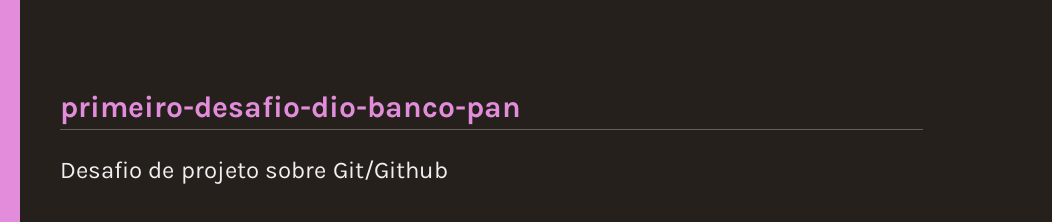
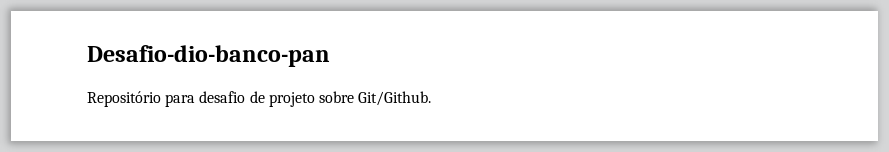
[60,95,521,125] [60,161,142,179] primeiro-desafio-dio-banco-pan // Desafio -> [87,45,330,67] [87,91,246,107] Desafio-dio-banco-pan // Repositório para desafio
[332,160,448,180] Git/Github -> [358,91,432,106] Git/Github.

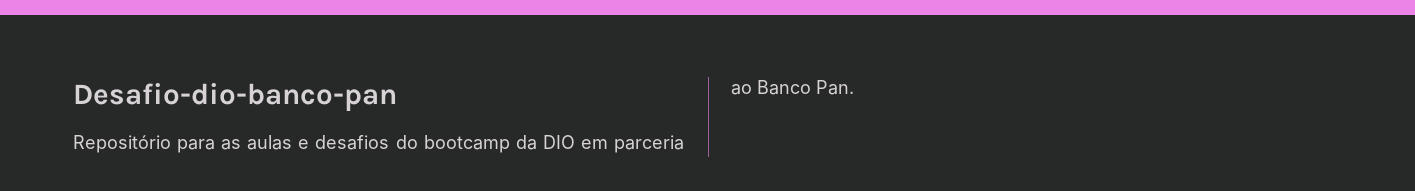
[199,91,432,107] desafio de projeto sobre Git/Github. -> [221,135,684,153] [731,80,854,95] as aulas e desafios do bootcamp da DIO em parceria ao Banco Pan.

